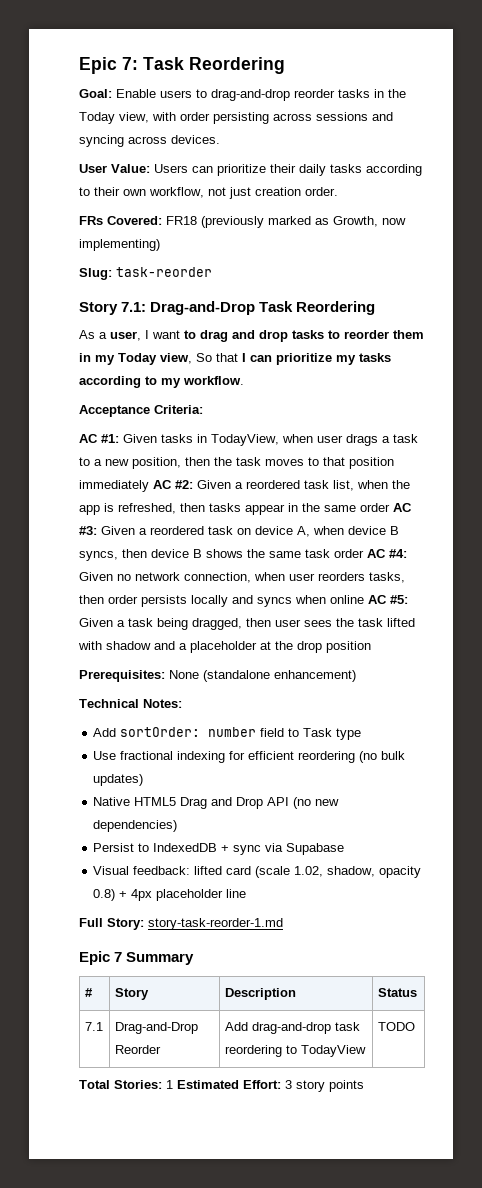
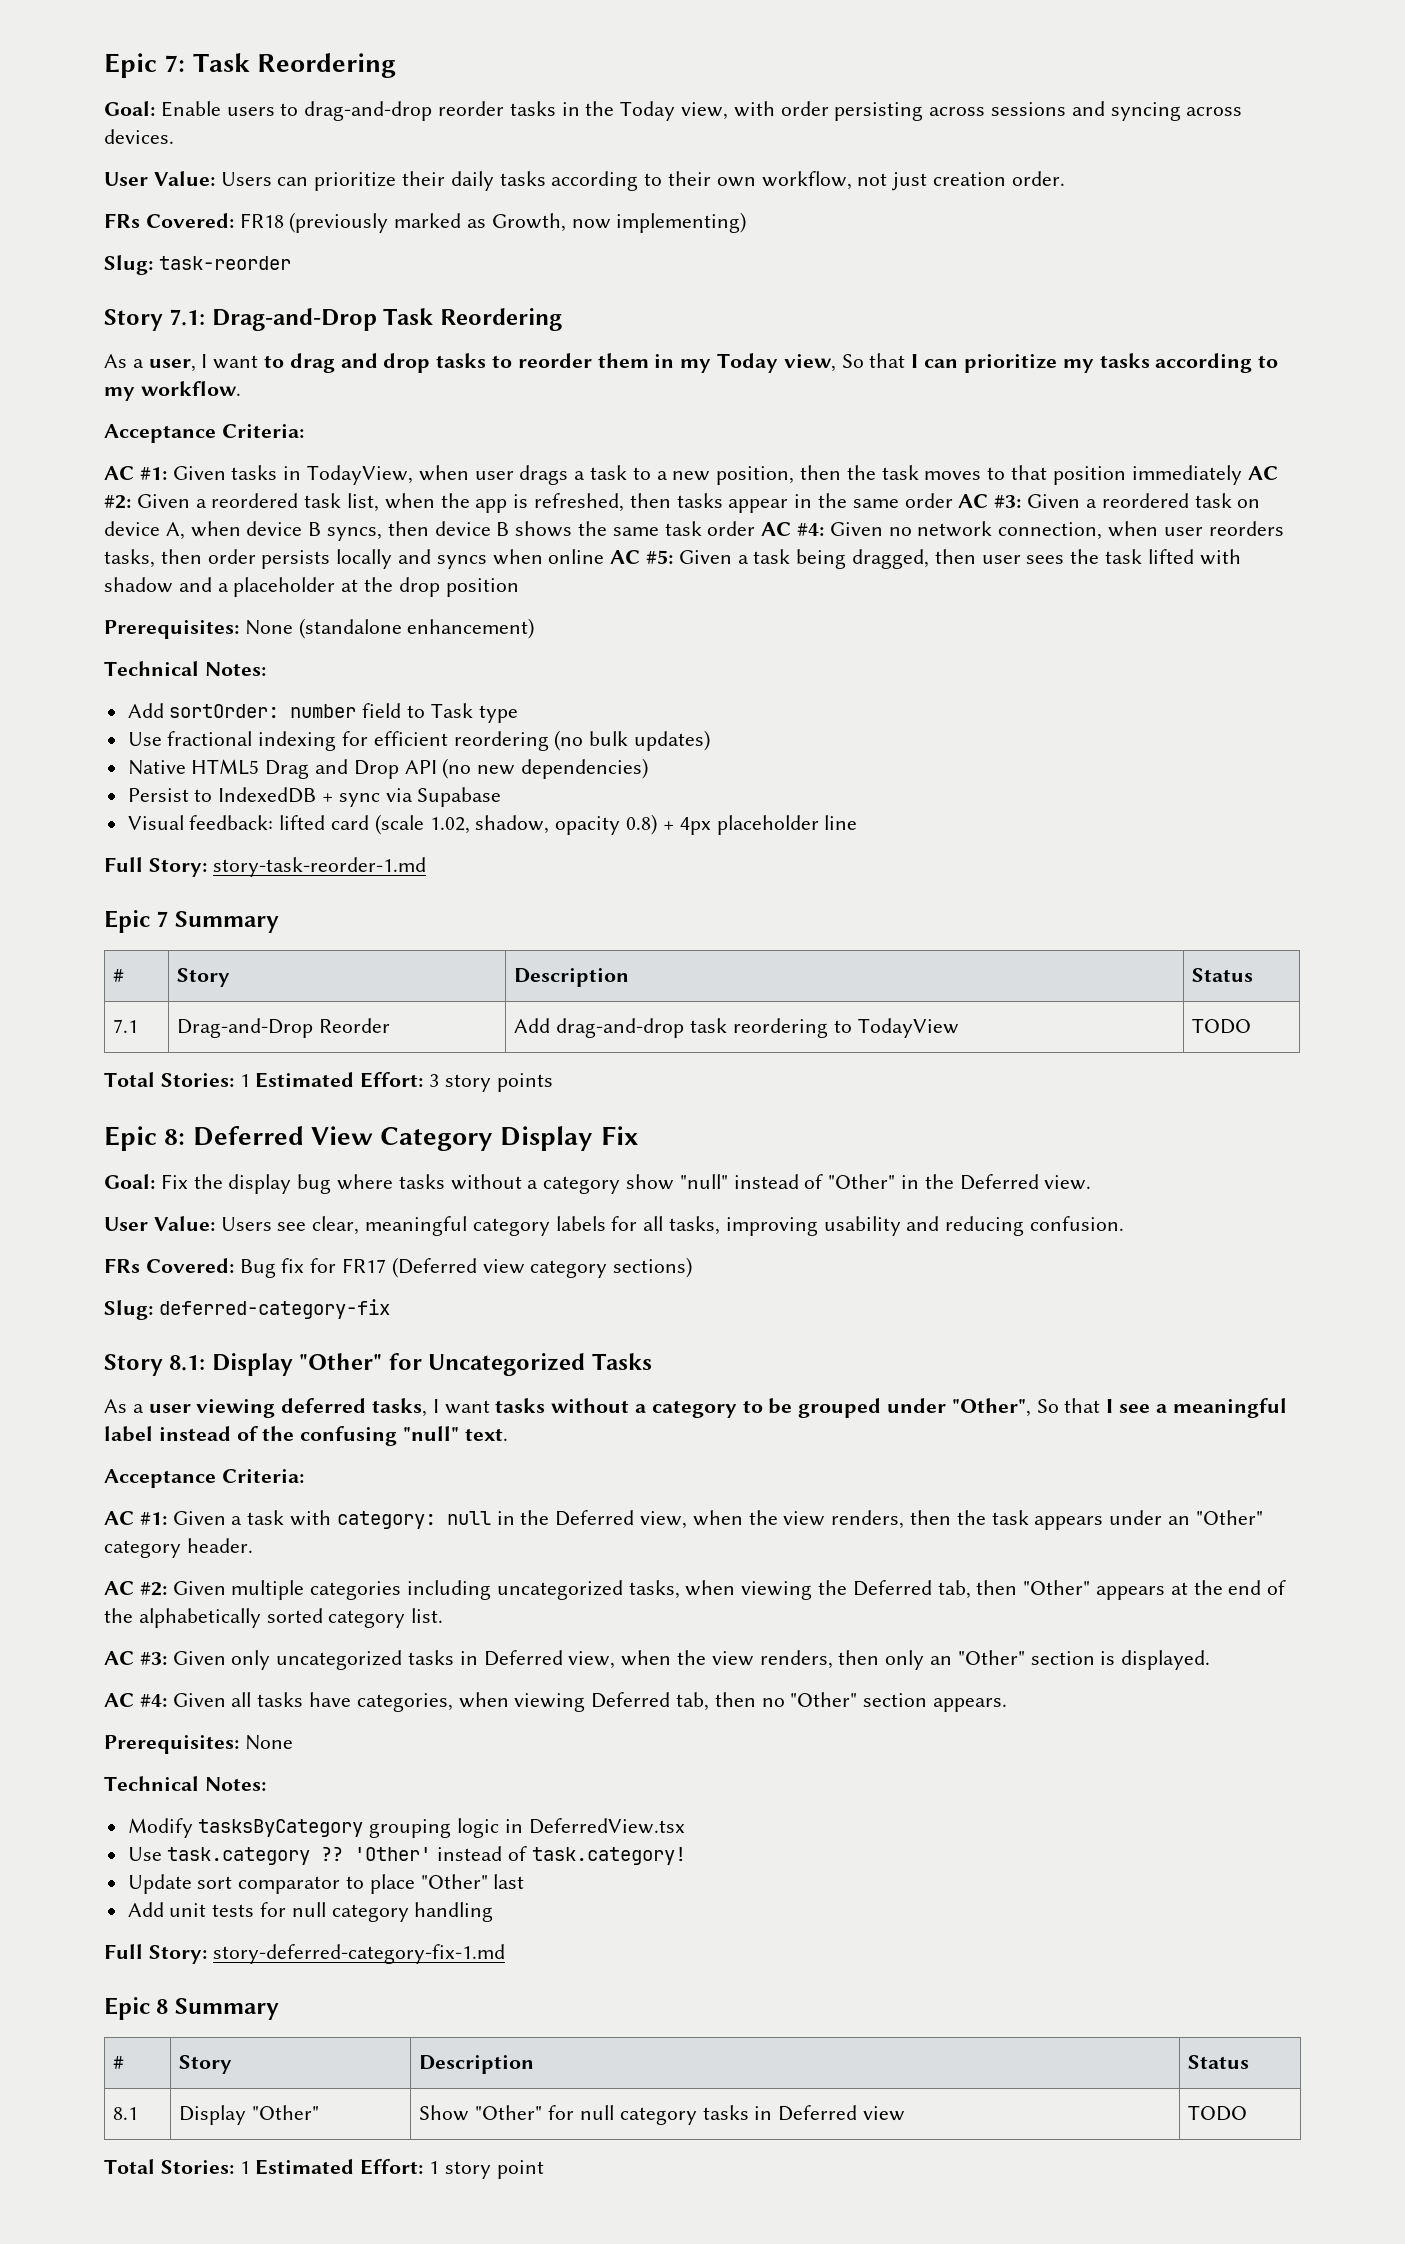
(364, 1086) none -> [104,1126,638,1151] [104,1174,1092,1194] [104,1216,1125,1236] [104,1257,693,1278] [104,1299,390,1320] [104,1353,652,1376] [104,1398,1287,1418] [104,1426,508,1446] [104,1469,304,1488] [104,1510,1263,1530] [104,1538,253,1558] [104,1580,1287,1600] [104,1608,444,1628] [104,1650,1211,1670] [104,1692,1008,1712] [104,1735,293,1754] [104,1776,266,1791] [127,1818,685,1838] [127,1846,686,1865] [127,1874,525,1894] [127,1902,494,1922] [104,1944,505,1964] [104,1997,279,2020] [113,2056,125,2069] [179,2055,233,2074] [419,2055,535,2074] [1188,2055,1250,2069] [113,2107,139,2120] [179,2105,320,2125] [419,2105,905,2125] [1188,2105,1248,2121] [104,2159,544,2179] // Epic 8: Deferred View Category Display Fix // Goal: Fix the display bug where tasks without a category show "null" instead of "Other" in the Deferred view. // User Value: Users see clear, meaningful category labels for all tasks, improving usability and reducing confusion. // FRs Covered: Bug fix for FR17 (Deferred view category sections) // Slug: deferred-category-fix // Story 8.1: Display "Other" for Uncategorized Tasks // As a user viewing deferred tasks, I want tasks without a category to be grouped under "Other", So that I see a meaningful label instead of the confusing "null" text. // Acceptance Criteria: // AC #1: Given a task with category: null in the Deferred view, when the view renders, then the task appears under an "Other" category header. // AC #2: Given multiple categories including uncategorized tasks, when viewing the Deferred tab, then "Other" appears at the end of the alphabetically sorted category list. // AC #3: Given only uncategorized tasks in Deferred view, when the view renders, then only an "Other" section is displayed. // AC #4: Given all tasks have categories, when viewing Deferred tab, then no "Other" section appears. // Prerequisites: None // Technical Notes: // Modify tasksByCategory grouping logic in DeferredView.tsx // Use task.category ?? 'Other' instead of task.category! // Update sort comparator to place "Other" last // Add unit tests for null category handling // Full Story: story-deferred-category-fix-1.md // Epic 8 Summary // # | Story | Description | Status // 8.1 | Display "Other" | Show "Other" for null category tasks in Deferred view | TODO // Total Stories: 1 Estimated Effort: 1 story point

